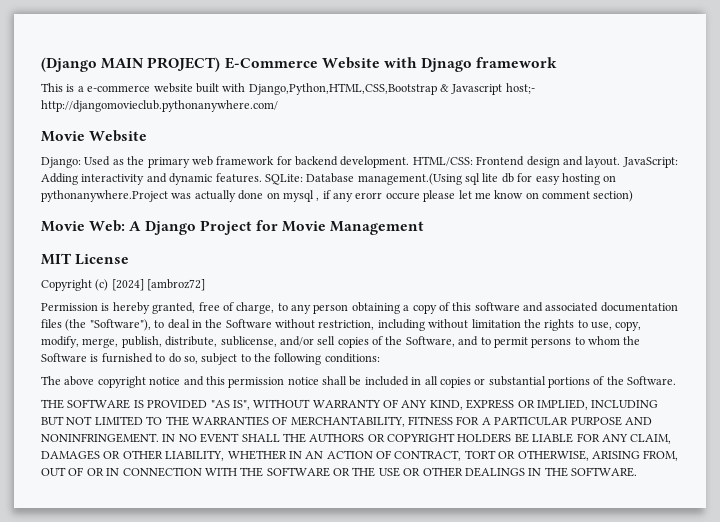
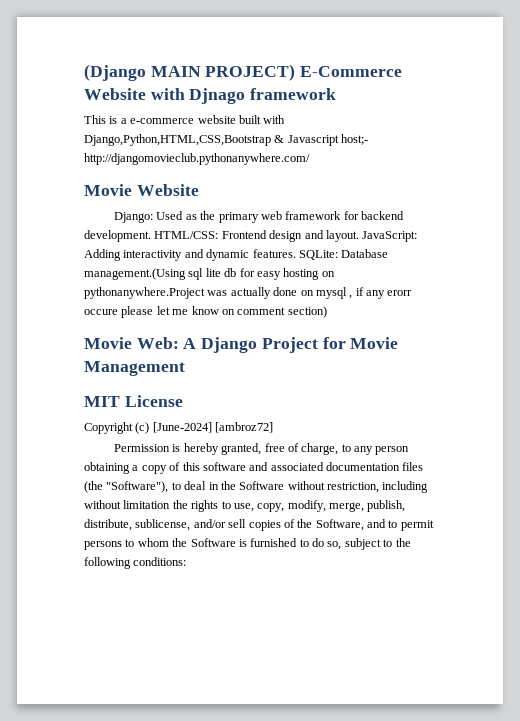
[111,279,144,291] [2024] -> [152,422,212,433] [June-2024]
[41,376,677,388] [41,399,659,410] [41,416,652,427] [41,433,672,444] [41,450,679,461] [41,467,637,477] // The above copyright notice and this permission notice shall be included in all copies or substantial portions of the Software. // THE SOFTWARE IS PROVIDED "AS IS", WITHOUT WARRANTY OF ANY KIND, EXPRESS OR IMPLIED, INCLUDING BUT NOT LIMITED TO THE WARRANTIES OF MERCHANTABILITY, FITNESS FOR A PARTICULAR PURPOSE AND NONINFRINGEMENT. IN NO EVENT SHALL THE AUTHORS OR COPYRIGHT HOLDERS BE LIABLE FOR ANY CLAIM, DAMAGES OR OTHER LIABILITY, WHETHER IN AN ACTION OF CONTRACT, TORT OR OTHERWISE, ARISING FROM, OUT OF OR IN CONNECTION WITH THE SOFTWARE OR THE USE OR OTHER DEALINGS IN THE SOFTWARE. -> (187, 561) none

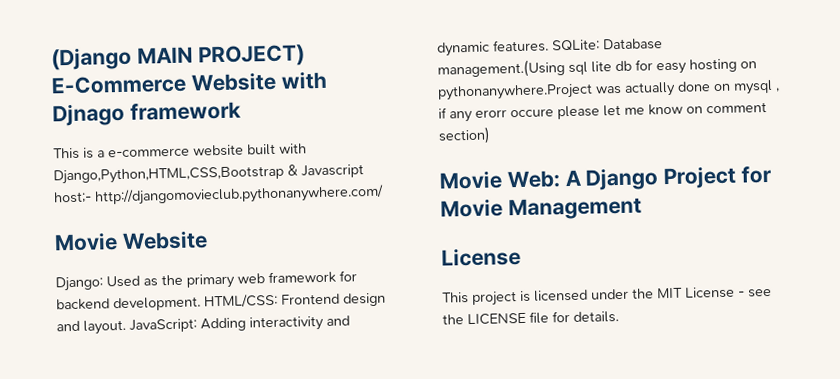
[84,395,183,407] [84,422,274,434] [114,443,410,455] [84,462,424,474] [84,481,429,493] [84,500,406,512] [84,519,434,531] [84,538,411,550] [84,557,187,569] MIT License // Copyright (c) [June-2024] [ambroz72] // Permission is hereby granted, free of charge, to any person obtaining a copy of this software and associated documentation files (the "Software"), to deal in the Software without restriction, including without limitation the rights to use, copy, modify, merge, publish, distribute, sublicense, and/or sell copies of the Software, and to permit persons to whom the Software is furnished to do so, subject to the following conditions: -> [441,247,521,267] [442,286,772,306] [442,311,619,326] License // This project is licensed under the MIT License - see the LICENSE file for details.

